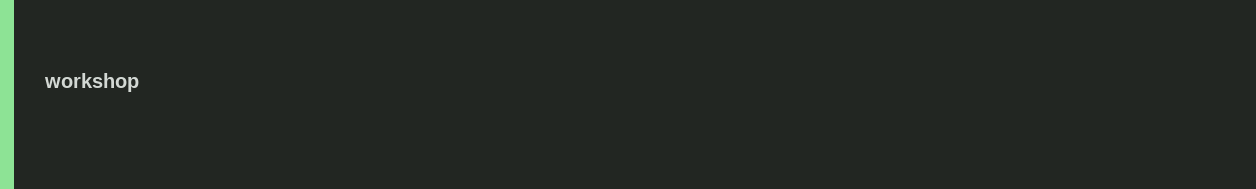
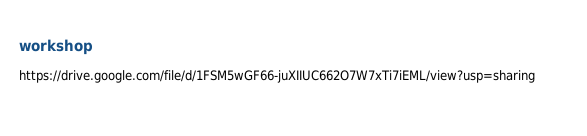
(139, 82) none -> [19,70,535,83] // https://drive.google.com/file/d/1FSM5wGF66-juXIIUC662O7W7xTi7iEML/view?usp=sharing

